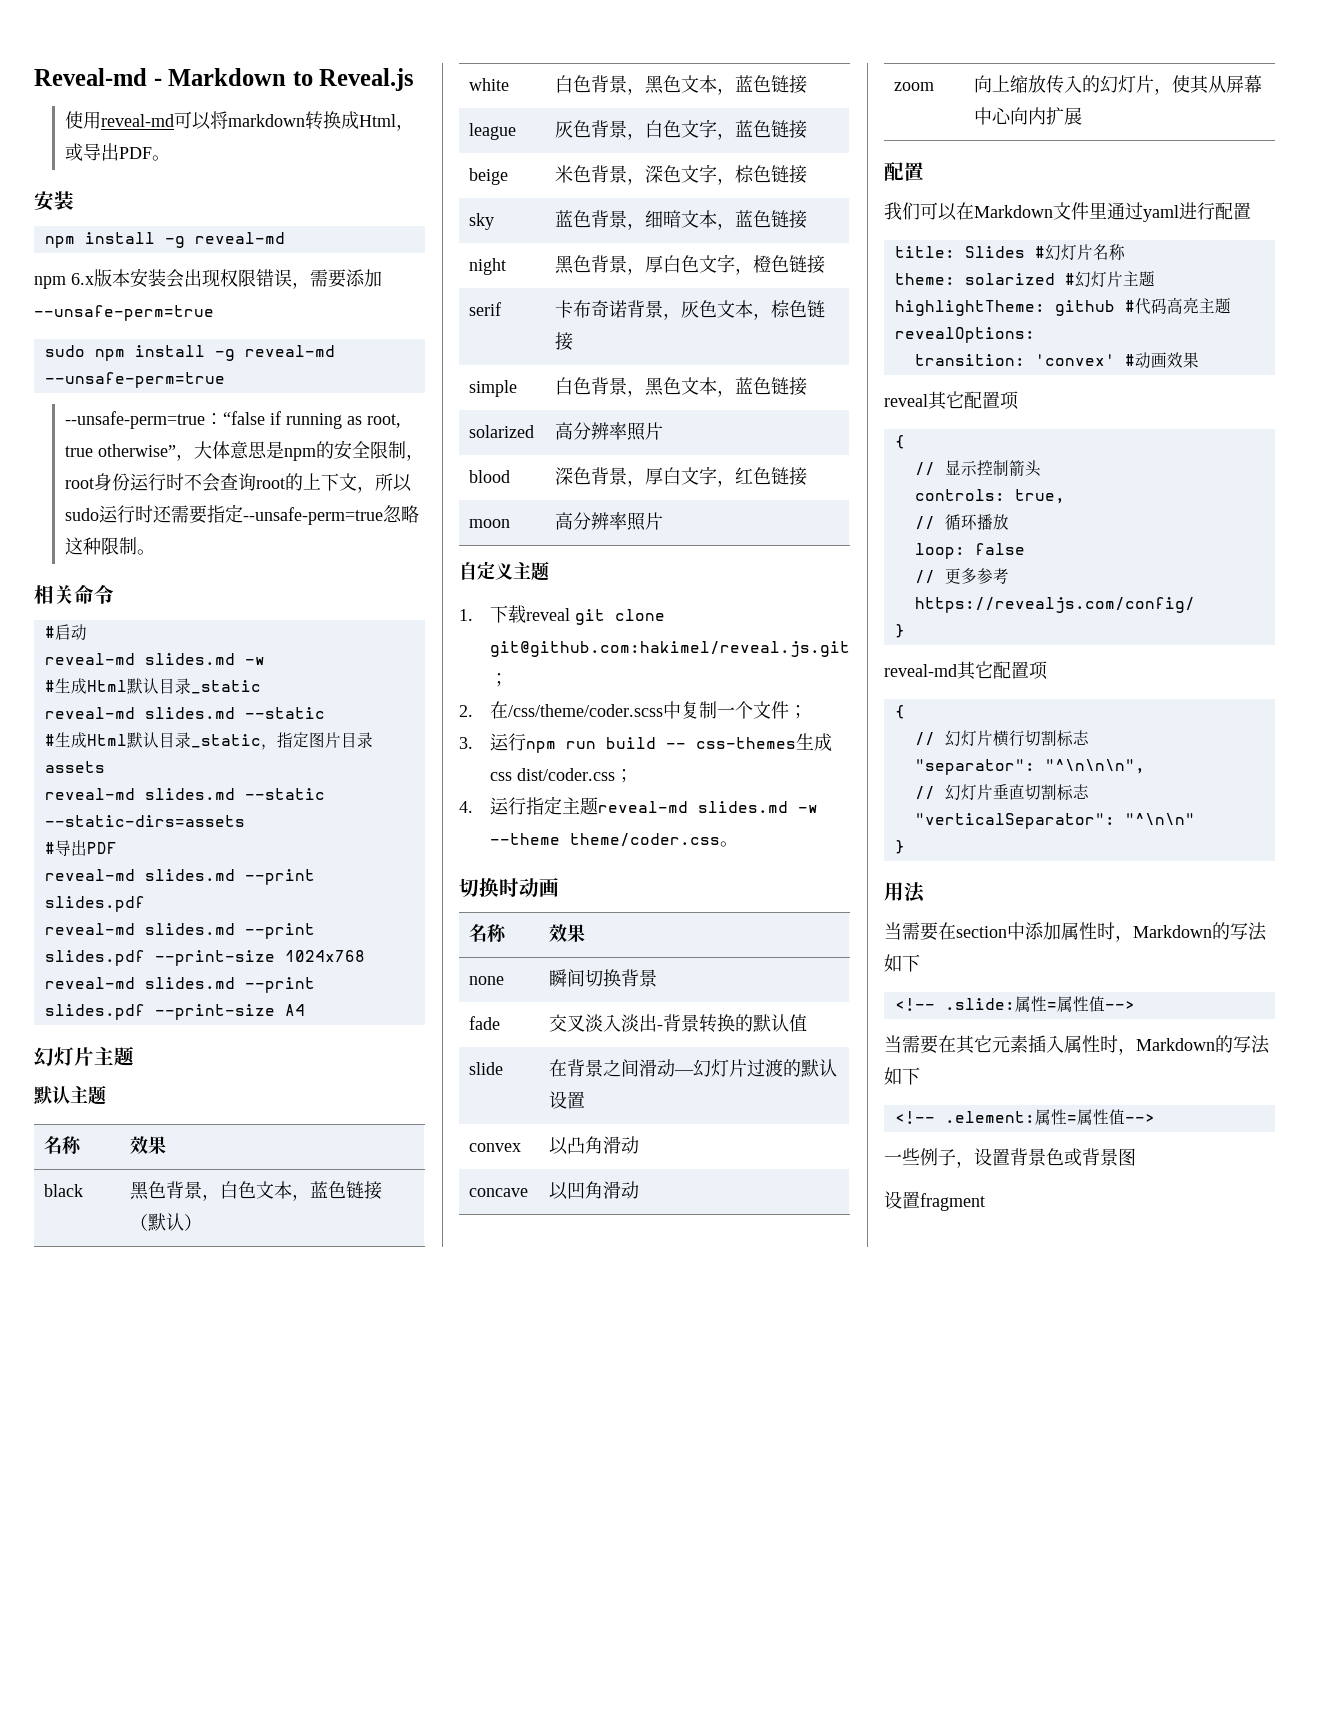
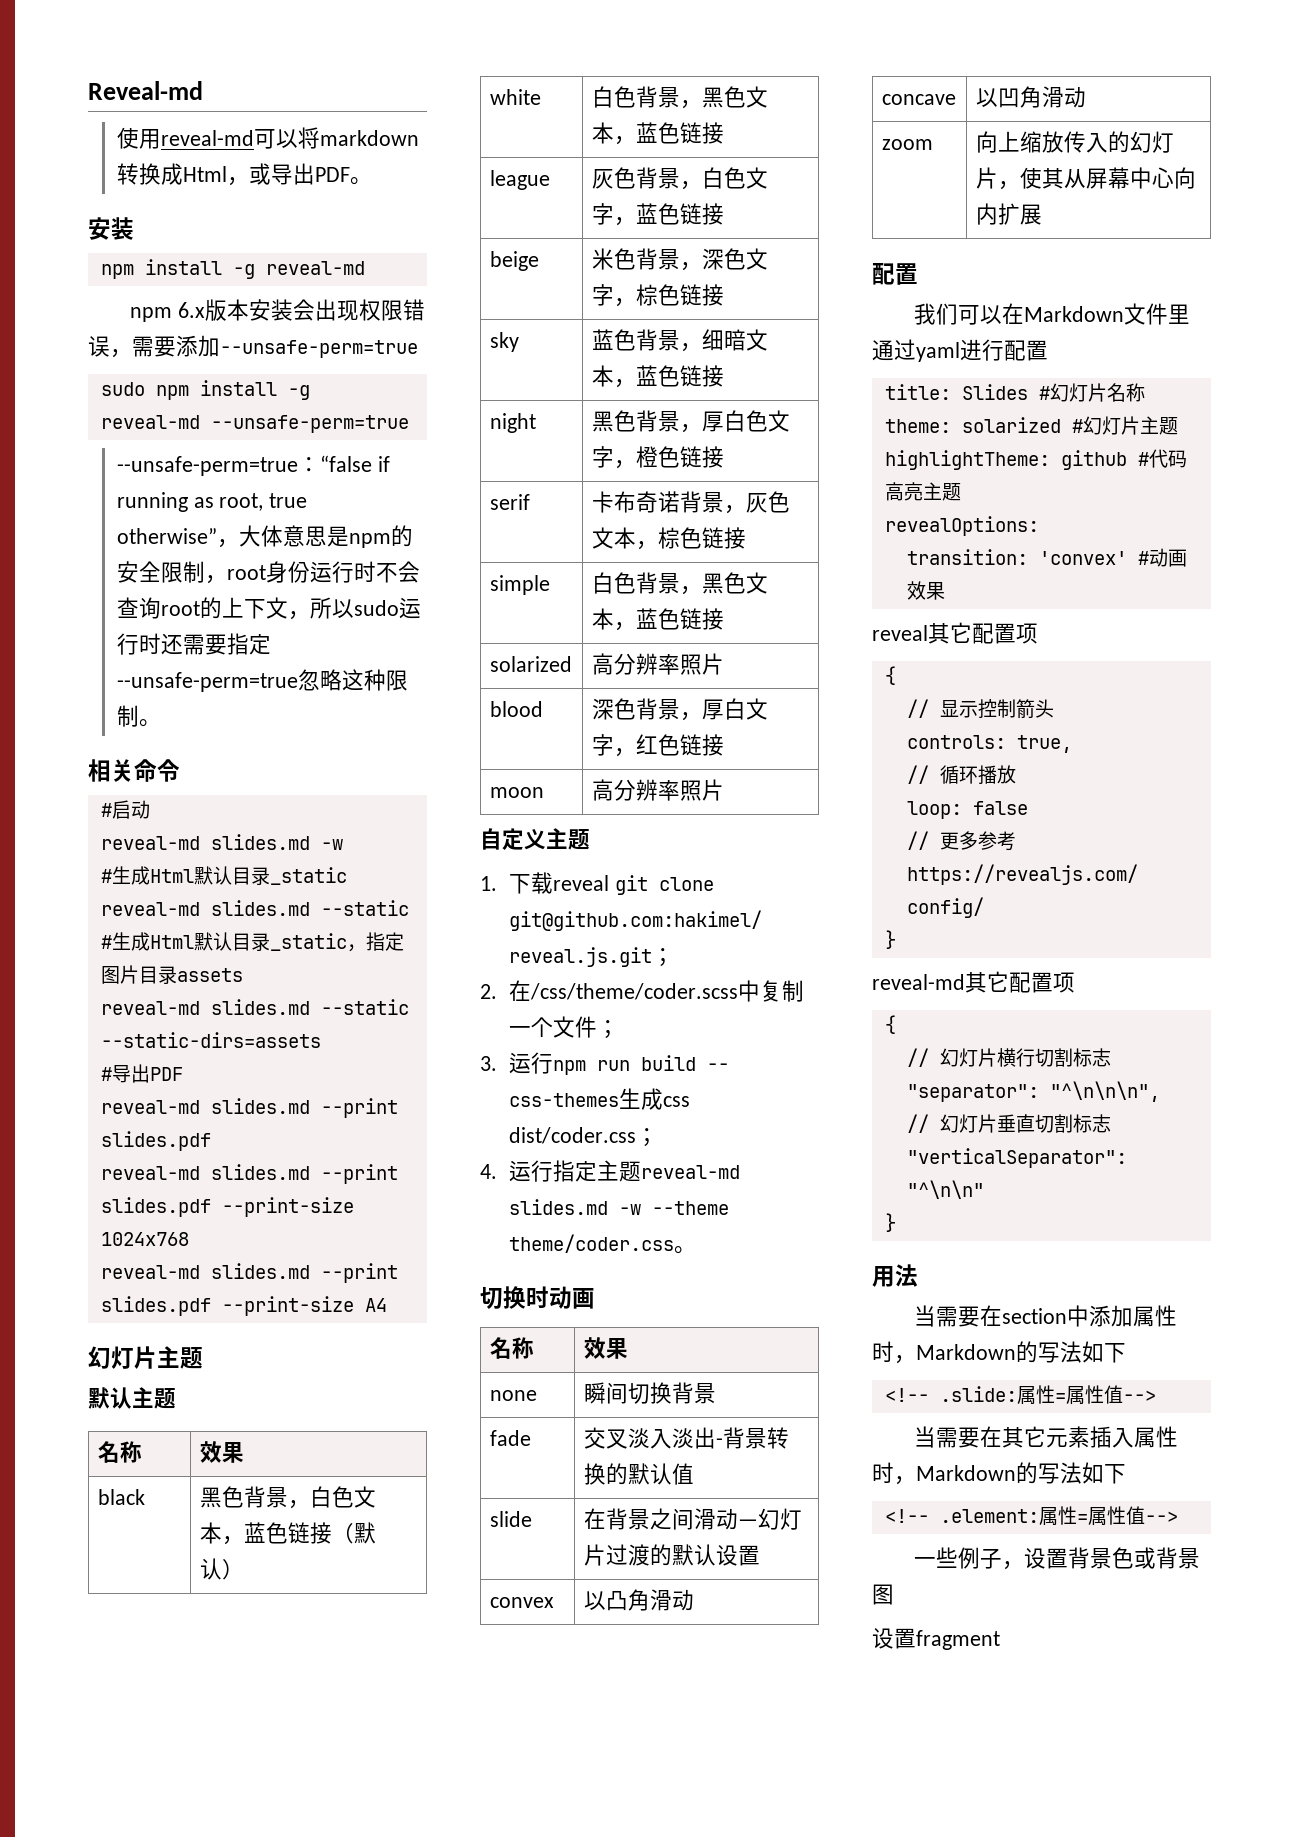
[153,68,415,91] - Markdown to Reveal.js -> (203, 90) none

